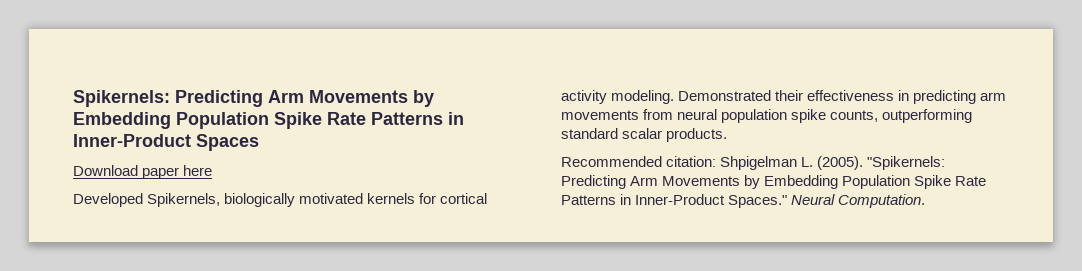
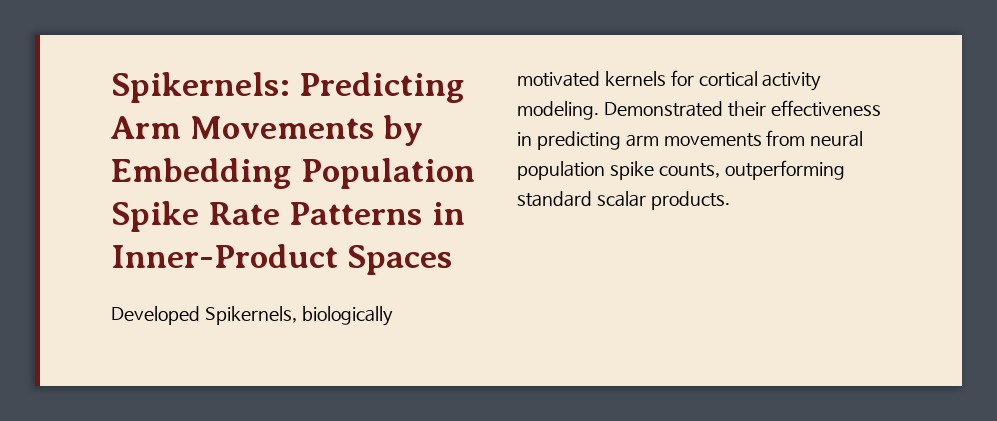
[73,165,213,179] // Download paper here -> (453, 260) none
[561,156,946,170] [561,175,987,189] [561,194,926,208] // Recommended citation: Shpigelman L. (2005). "Spikernels: Predicting Arm Movements by Embedding Population Spike Rate Patterns in Inner-Product Spaces." Neural Computation. -> (730, 200) none

